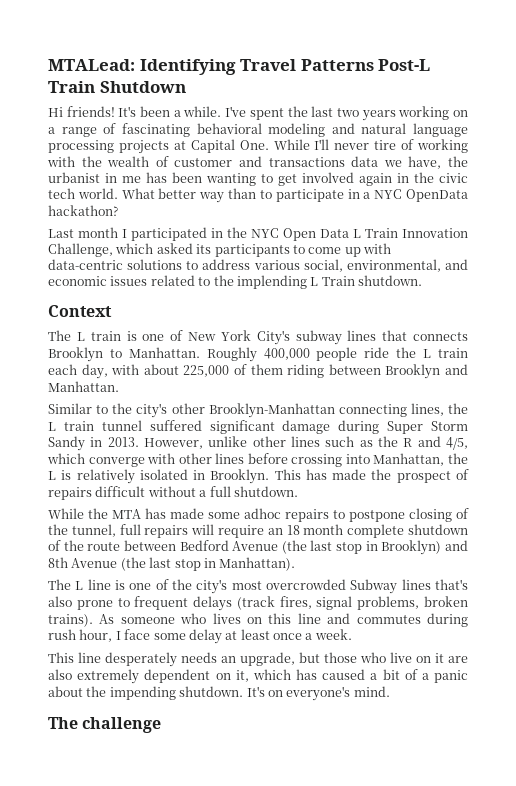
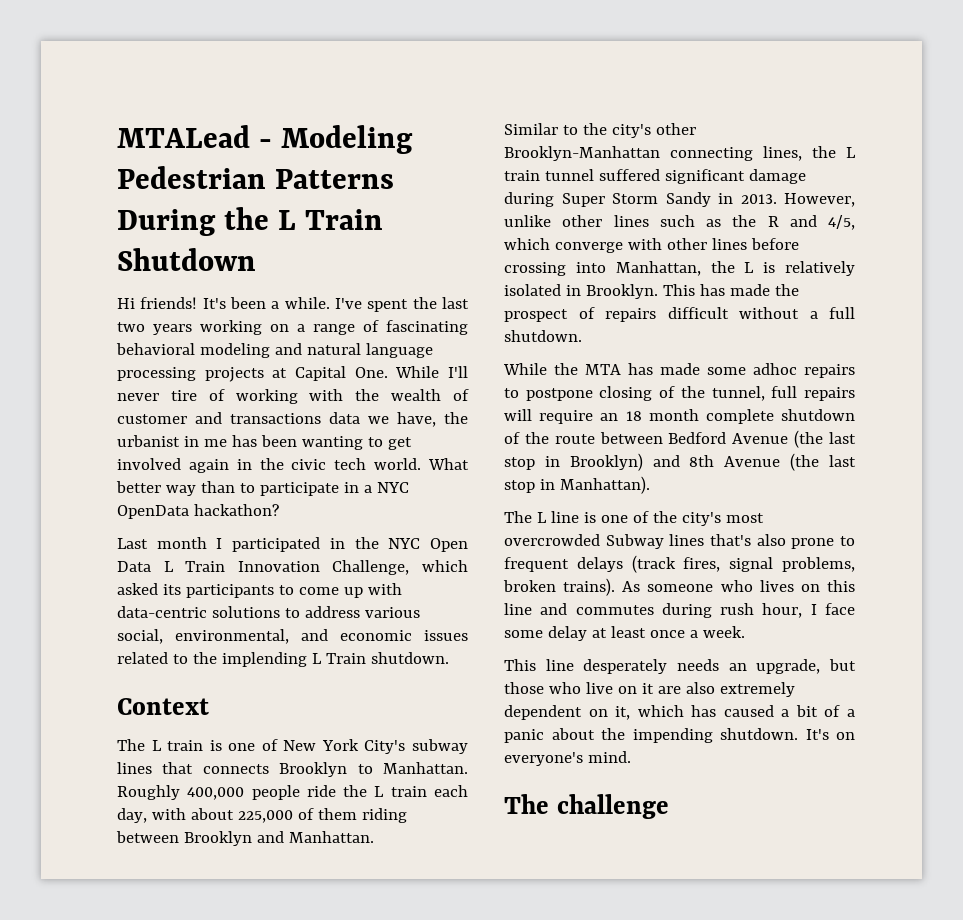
[48,59,431,75] MTALead: Identifying Travel Patterns Post-L -> [117,125,414,154] [117,166,395,189] [117,207,297,236] MTALead - Modeling Pedestrian Patterns During the L

